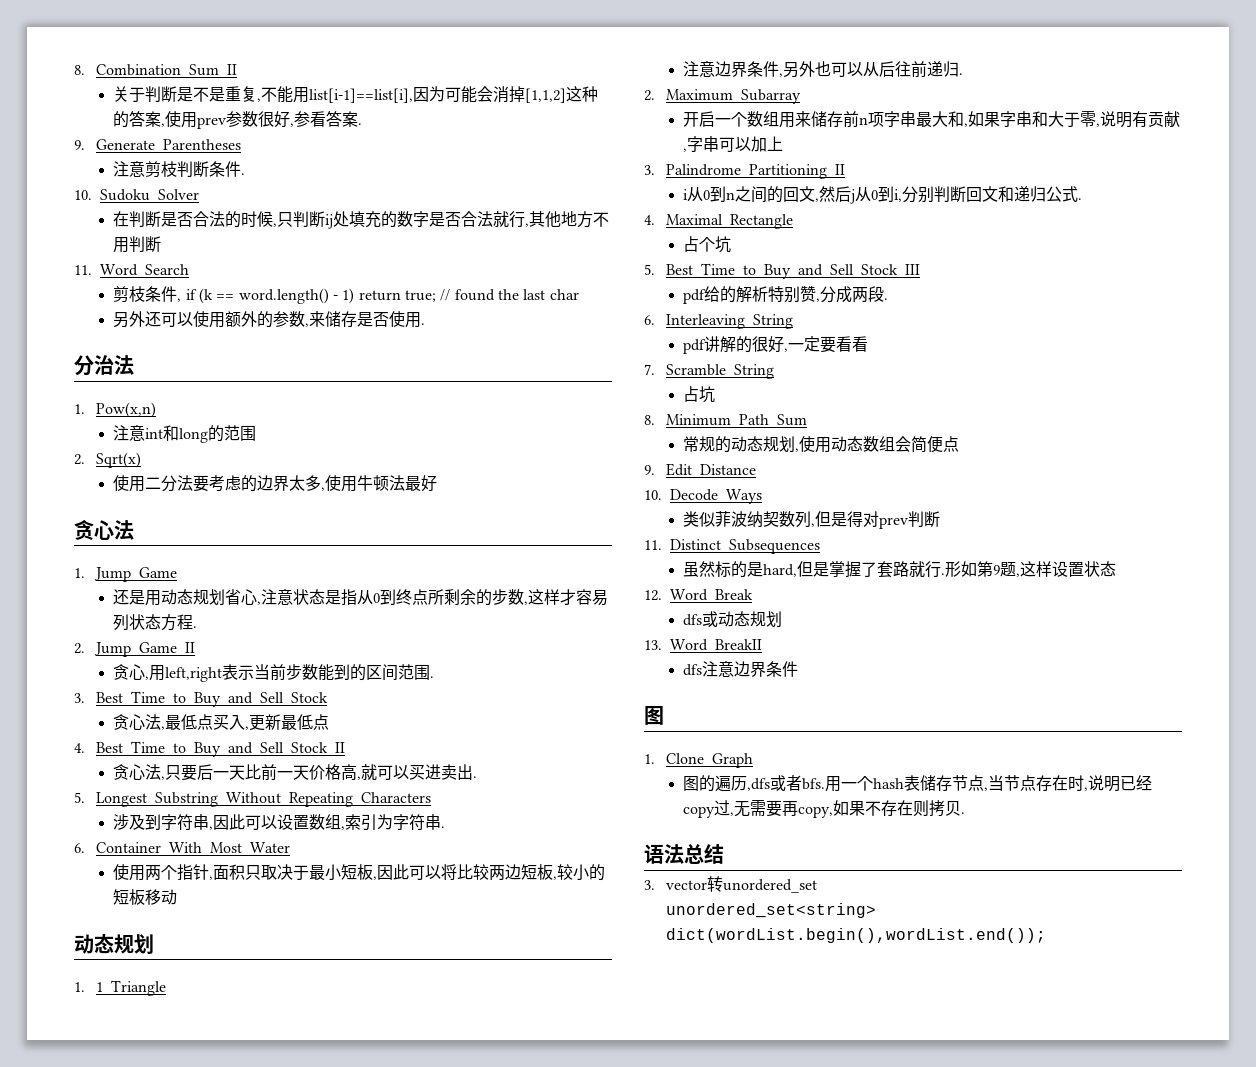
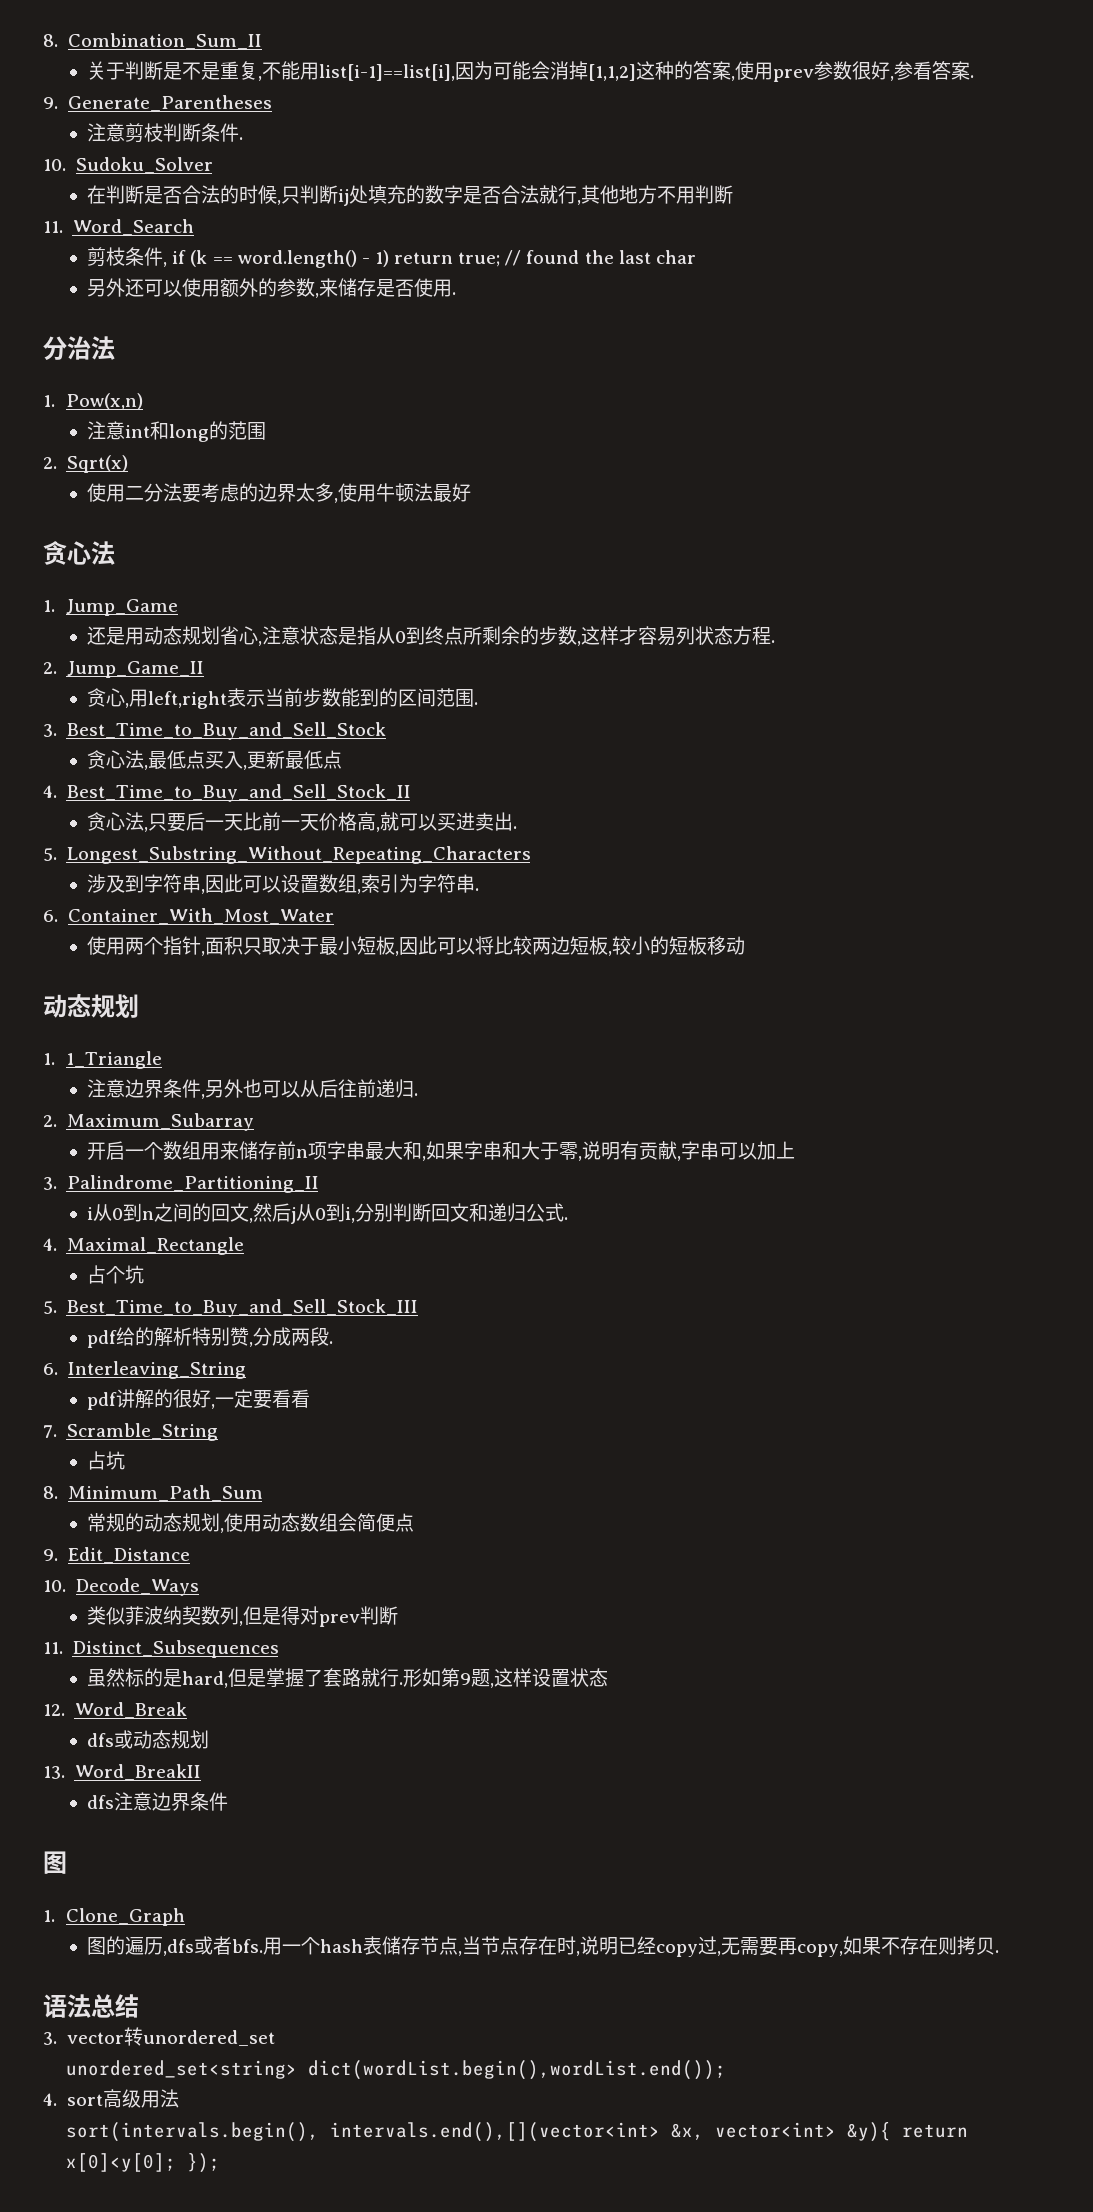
(1046, 935) none -> [43,2089,179,2108] [66,2122,969,2142] [66,2153,221,2173] // 4. sort高级用法 // sort(intervals.begin(), intervals.end(),[](vector<int> &x, vector<int> &y){ return x[0]<y[0]; });

